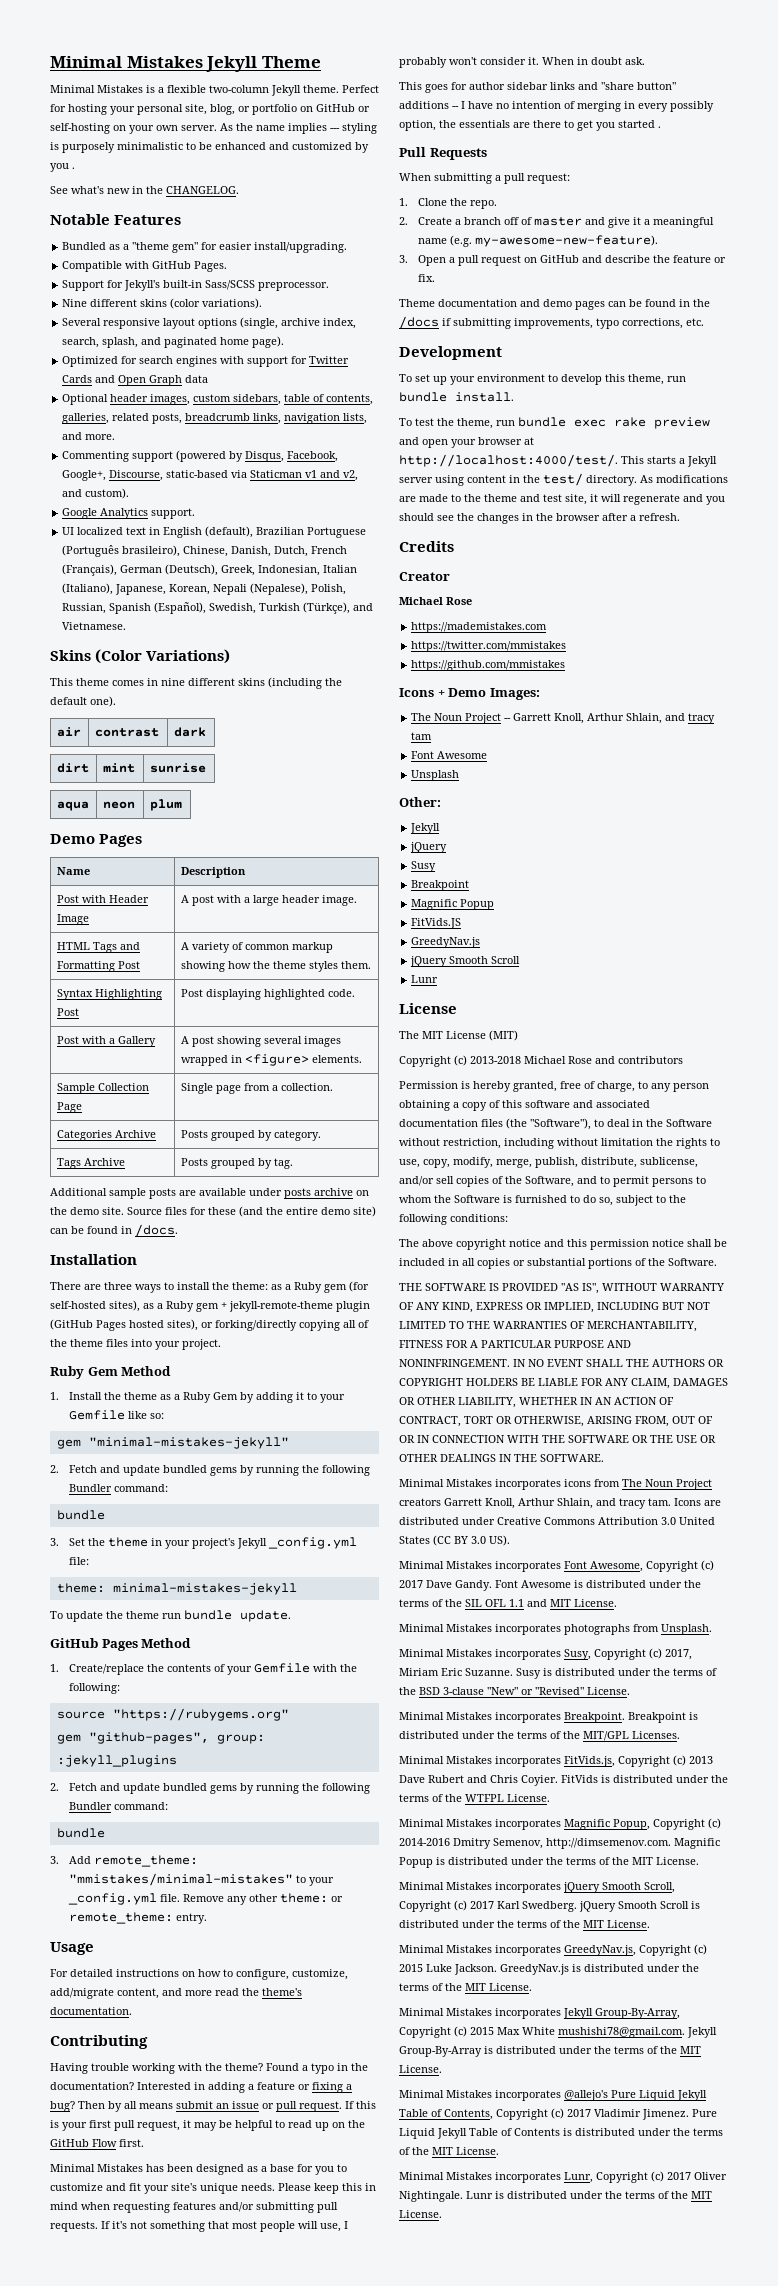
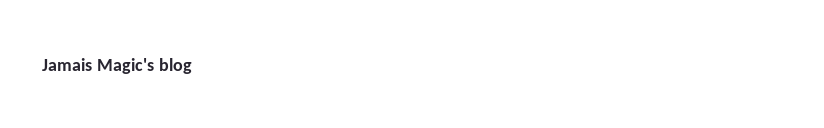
[50,56,321,72] [50,85,379,96] [50,104,370,115] [50,123,377,134] [50,142,369,153] [50,163,75,172] [50,186,239,194] [50,214,182,225] [62,242,348,253] [62,261,228,272] [62,280,330,291] [62,298,263,309] [62,317,357,329] [62,336,285,348] [62,356,350,367] [62,375,209,386] [62,394,374,405] [62,413,368,424] [62,432,116,440] [62,450,339,462] [62,470,359,481] [62,488,130,499] [62,508,196,519] [62,526,367,538] [62,545,348,557] [62,564,358,576] [62,583,347,595] [62,602,374,614] [62,622,127,630] [50,649,231,664] [50,677,342,689] [50,696,116,707] [56,727,81,737] [94,728,159,737] [173,727,206,737] [56,763,89,773] [102,763,135,773] [149,763,206,773] [56,801,89,811] [102,801,135,809] [149,799,182,811] [50,834,143,847] [56,867,90,875] [180,867,246,878] [56,895,149,903] [56,914,89,925] [180,895,357,906] [56,942,140,953] [56,961,140,972] [180,942,333,953] [180,961,371,972] [56,989,162,1000] [56,1008,79,1016] [180,989,355,1000] [56,1036,156,1047] [180,1036,341,1047] [180,1054,362,1066] [56,1083,149,1094] [56,1102,82,1113] [180,1083,333,1094] [56,1130,156,1141] [180,1130,321,1141] [56,1158,125,1169] [180,1158,293,1169] [50,1188,369,1199] [50,1206,376,1217] [50,1224,178,1237] [50,1254,137,1265] [50,1281,369,1293] [50,1300,370,1312] [50,1319,369,1331] [50,1339,221,1350] [50,1366,172,1379] [50,1392,346,1403] [69,1410,165,1420] [56,1437,289,1449] [50,1465,371,1476] [69,1484,169,1492] [56,1510,105,1520] [50,1537,358,1549] [69,1557,90,1565] [56,1583,297,1595] [50,1610,291,1622] [50,1638,192,1651] [50,1663,358,1675] [69,1683,121,1694] [56,1708,289,1721] [56,1732,265,1744] [56,1755,177,1767] [50,1783,371,1794] [69,1802,169,1810] [56,1828,105,1838] [50,1855,199,1867] [69,1873,335,1886] [68,1893,344,1905] [69,1912,208,1924] [50,1942,94,1955] [50,1969,348,1980] [50,1988,302,1999] [50,2007,132,2015] [50,2035,148,2049] [50,2063,368,2074] [50,2082,352,2093] [50,2101,376,2112] [50,2120,365,2131] [50,2139,144,2147] [50,2164,347,2175] [50,2183,376,2194] [50,2202,338,2213] [50,2221,348,2232] [399,57,645,68] [399,82,676,93] [399,101,714,112] [399,120,661,131] [399,147,487,160] [399,173,570,184] [399,198,498,209] [399,217,715,228] [418,235,659,247] [399,255,727,266] [418,274,436,282] [399,299,710,310] [399,316,704,329] [399,346,502,360] [399,374,686,385] [399,392,514,402] [399,417,710,429] [399,437,534,448] [399,454,717,467] [399,473,728,486] [399,494,725,505] [399,513,680,524] [399,541,454,552] [399,572,450,581] [399,597,472,605] [411,622,548,633] [411,641,567,652] [411,660,566,671] [399,688,540,700] [411,713,716,724] [411,732,433,740] [411,751,488,759] [411,770,460,781] [399,797,441,807] [410,823,441,834] [410,842,448,853] [411,861,437,872] [411,880,470,891] [411,899,495,910] [411,918,462,929] [411,937,481,948] [410,956,521,967] [411,975,439,983] [399,1003,457,1014] [399,1030,518,1041] [399,1055,683,1067] [399,1081,709,1092] [399,1100,650,1111] [399,1118,712,1130] [399,1138,720,1149] [399,1157,698,1168] [399,1176,706,1187] [399,1195,686,1206] [399,1214,508,1225] [399,1239,727,1250] [399,1258,717,1269] [399,1283,724,1294] [399,1302,710,1313] [399,1321,697,1332] [399,1340,631,1348] [399,1359,724,1367] [399,1378,728,1389] [399,1397,674,1408] [399,1416,713,1427] [399,1435,716,1443] [399,1454,604,1462] [399,1479,712,1490] [399,1498,721,1509] [399,1517,715,1525] [399,1535,510,1546] [399,1560,714,1572] [399,1580,701,1591] [399,1599,617,1607] [399,1624,712,1635] [399,1648,692,1660] [399,1668,717,1679] [399,1687,630,1695] [399,1712,698,1723] [399,1731,680,1741] [399,1755,713,1767] [399,1775,728,1786] [399,1794,550,1802] [399,1818,721,1830] [399,1838,720,1849] [399,1857,699,1868] [399,1882,675,1893] [399,1900,700,1912] [399,1920,650,1928] [399,1944,707,1956] [399,1964,699,1975] [399,1983,532,1991] [399,2008,680,2019] [399,2026,717,2038] [399,2046,701,2057] [399,2065,442,2073] [399,2090,707,2101] [399,2108,717,2120] [399,2128,723,2139] [399,2147,499,2155] [399,2171,727,2183] [399,2191,712,2202] [399,2210,442,2218] Minimal Mistakes Jekyll Theme // Minimal Mistakes is a flexible two-column Jekyll theme. Perfect for hosting your personal site, blog, or portfolio on GitHub or self-hosting on your own server. As the name implies --- styling is purposely minimalistic to be enhanced and customized by you . // See what's new in the CHANGELOG. // Notable Features // Bundled as a "theme gem" for easier install/upgrading. // Compatible with GitHub Pages. // Support for Jekyll's built-in Sass/SCSS preprocessor. // Nine different skins (color variations). // Several responsive layout options (single, archive index, search, splash, and paginated home page). // Optimized for search engines with support for Twitter Cards and Open Graph data // Optional header images, custom sidebars, table of contents, galleries, related posts, breadcrumb links, navigation lists, and more. // Commenting support (powered by Disqus, Facebook, Google+, Discourse, static-based via Staticman v1 and v2, and custom). // Google Analytics support. // UI localized text in English (default), Brazilian Portuguese (Português brasileiro), Chinese, Danish, Dutch, French (Français), German (Deutsch), Greek, Indonesian, Italian (Italiano), Japanese, Korean, Nepali (Nepalese), Polish, Russian, Spanish (Español), Swedish, Turkish (Türkçe), and Vietnamese. // Skins (Color Variations) // This theme comes in nine different skins (including the default one). // air | contrast | dark // dirt | mint | sunrise // aqua | neon | plum // Demo Pages // Name | Description // Post with Header Image | A post with a large header image. // HTML Tags and Formatting Post | A variety of common markup showing how the theme styles them. // Syntax Highlighting Post | Post displaying highlighted code. // Post with a Gallery | A post showing several images wrapped in <figure> elements. // Sample Collection Page | Single page from a collection. // Categories Archive | Posts grouped by category. // Tags Archive | Posts grouped by tag. // Additional sample posts are available under posts archive on the demo site. Source files for these (and the entire demo site) can be found in /docs. // Installation // There are three ways to install the theme: as a Ruby gem (for self-hosted sites), as a Ruby gem + jekyll-remote-theme plugin (GitHub Pages hosted sites), or forking/directly copying all of the theme files into your project. // Ruby Gem Method // 1. Install the theme as a Ruby Gem by adding it to your Gemfile like so: // gem "minimal-mistakes-jekyll" // 2. Fetch and update bundled gems by running the following Bundler command: // bundle // 3. Set the theme in your project's Jekyll _config.yml file: // theme: minimal-mistakes-jekyll // To update the theme run bundle update. // GitHub Pages Method // 1. Create/replace the contents of your Gemfile with the following: // source "https://rubygems.org" // gem "github-pages", group: :jekyll_plugins // 2. Fetch and update bundled gems by running the following Bundler command: // bundle // 3. Add remote_theme: "mmistakes/minimal-mistakes" to your _config.yml file. Remove any other theme: or remote_theme: entry. // Usage // For detailed instructions on how to configure, customize, add/migrate content, and more read the theme's documentation. // Contributing // Having trouble working with the theme? Found a typo in the documentation? Interested in adding a feature or fixing a bug? Then by all means submit an issue or pull request. If this is your first pull request, it may be helpful to read up on the GitHub Flow first. // Minimal Mistakes has been designed as a base for you to customize and fit your site's unique needs. Please keep this in mind when requesting features and/or submitting pull requests. If it's not something that most people will use, I probably won't consider it. When in doubt ask. // This goes for author sidebar links and "share button" additions -- I have no intention of merging in every possibly option, the essentials are there to get you started . // Pull Requests // When submitting a pull request: // 1. Clone the repo. // 2. Create a branch off of master and give it a meaningful name (e.g. my-awesome-new-feature). // 3. Open a pull request on GitHub and describe the feature or fix. // Theme documentation and demo pages can be found in the /docs if submitting improvements, typo corrections, etc. // Development // To set up your environment to develop this theme, run bundle install. // To test the theme, run bundle exec rake preview and open your browser at http://localhost:4000/test/. This starts a Jekyll server using content in the test/ directory. As modifications are made to the theme and test site, it will regenerate and you should see the changes in the browser after a refresh. // Credits // Creator // Michael Rose // https://mademistakes.com // https://twitter.com/mmistakes // https://github.com/mmistakes // Icons + Demo Images: // The Noun Project -- Garrett Knoll, Arthur Shlain, and tracy tam // Font Awesome // Unsplash // Other: // Jekyll // jQuery // Susy // Breakpoint // Magnific Popup // FitVids.JS // GreedyNav.js // jQuery Smooth Scroll // Lunr // License // The MIT License (MIT) // Copyright (c) 2013-2018 Michael Rose and contributors // Permission is hereby granted, free of charge, to any person obtaining a copy of this software and associated documentation files (the "Software"), to deal in the Software without restriction, including without limitation the rights to use, copy, modify, merge, publish, distribute, sublicense, and/or sell copies of the Software, and to permit persons to whom the Software is furnished to do so, subject to the following conditions: // The above copyright notice and this permission notice shall be included in all copies or substantial portions of the Software. // THE SOFTWARE IS PROVIDED "AS IS", WITHOUT WARRANTY OF ANY KIND, EXPRESS OR IMPLIED, INCLUDING BUT NOT LIMITED TO THE WARRANTIES OF MERCHANTABILITY, FITNESS FOR A PARTICULAR PURPOSE AND NONINFRINGEMENT. IN NO EVENT SHALL THE AUTHORS OR COPYRIGHT HOLDERS BE LIABLE FOR ANY CLAIM, DAMAGES OR OTHER LIABILITY, WHETHER IN AN ACTION OF CONTRACT, TORT OR OTHERWISE, ARISING FROM, OUT OF OR IN CONNECTION WITH THE SOFTWARE OR THE USE OR OTHER DEALINGS IN THE SOFTWARE. // Minimal Mistakes incorporates icons from The Noun Project creators Garrett Knoll, Arthur Shlain, and tracy tam. Icons are distributed under Creative Commons Attribution 3.0 United States (CC BY 3.0 US). // Minimal Mistakes incorporates Font Awesome, Copyright (c) 2017 Dave Gandy. Font Awesome is distributed under the terms of the SIL OFL 1.1 and MIT License. // Minimal Mistakes incorporates photographs from Unsplash. // Minimal Mistakes incorporates Susy, Copyright (c) 2017, Miriam Eric Suzanne. Susy is distributed under the terms of the BSD 3-clause "New" or "Revised" License. // Minimal Mistakes incorporates Breakpoint. Breakpoint is distributed under the terms of the MIT/GPL Licenses. // Minimal Mistakes incorporates FitVids.js, Copyright (c) 2013 Dave Rubert and Chris Coyier. FitVids is distributed under the terms of the WTFPL License. // Minimal Mistakes incorporates Magnific Popup, Copyright (c) 2014-2016 Dmitry Semenov, http://dimsemenov.com. Magnific Popup is distributed under the terms of the MIT License. // Minimal Mistakes incorporates jQuery Smooth Scroll, Copyright (c) 2017 Karl Swedberg. jQuery Smooth Scroll is distributed under the terms of the MIT License. // Minimal Mistakes incorporates GreedyNav.js, Copyright (c) 2015 Luke Jackson. GreedyNav.js is distributed under the terms of the MIT License. // Minimal Mistakes incorporates Jekyll Group-By-Array, Copyright (c) 2015 Max White mushishi78@gmail.com. Jekyll Group-By-Array is distributed under the terms of the MIT License. // Minimal Mistakes incorporates @allejo's Pure Liquid Jekyll Table of Contents, Copyright (c) 2017 Vladimir Jimenez. Pure Liquid Jekyll Table of Contents is distributed under the terms of the MIT License. // Minimal Mistakes incorporates Lunr, Copyright (c) 2017 Oliver Nightingale. Lunr is distributed under the terms of the MIT License. -> [42,58,192,74] Jamais Magic's blog

